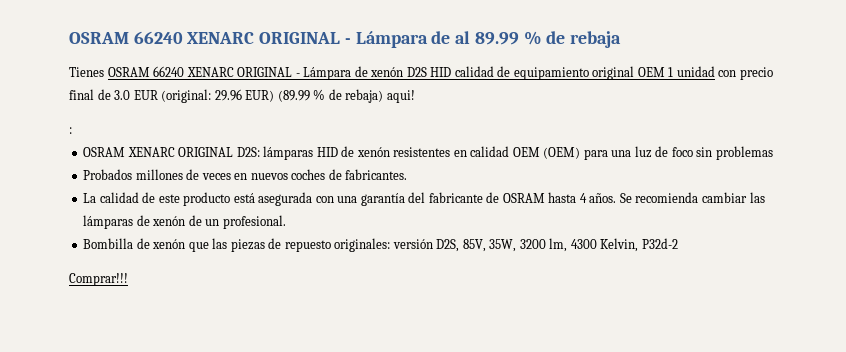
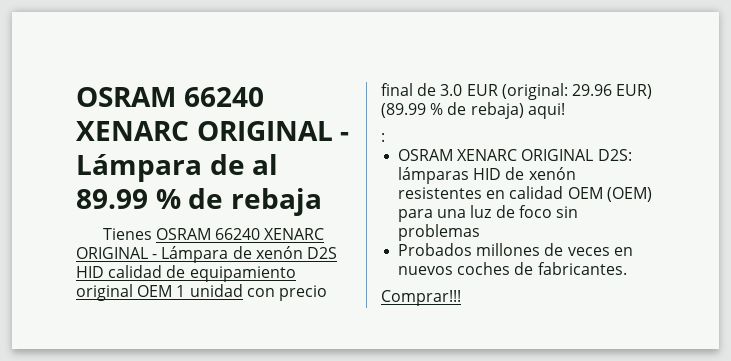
[83,192,765,206] [83,215,286,229] [83,238,678,252] // La calidad de este producto está asegurada con una garantía del fabricante de OSRAM hasta 4 años. Se recomienda cambiar las lámparas de xenón de un profesional. // Bombilla de xenón que las piezas de repuesto originales: versión D2S, 85V, 35W, 3200 lm, 4300 Kelvin, P32d-2 -> (627, 268) none

